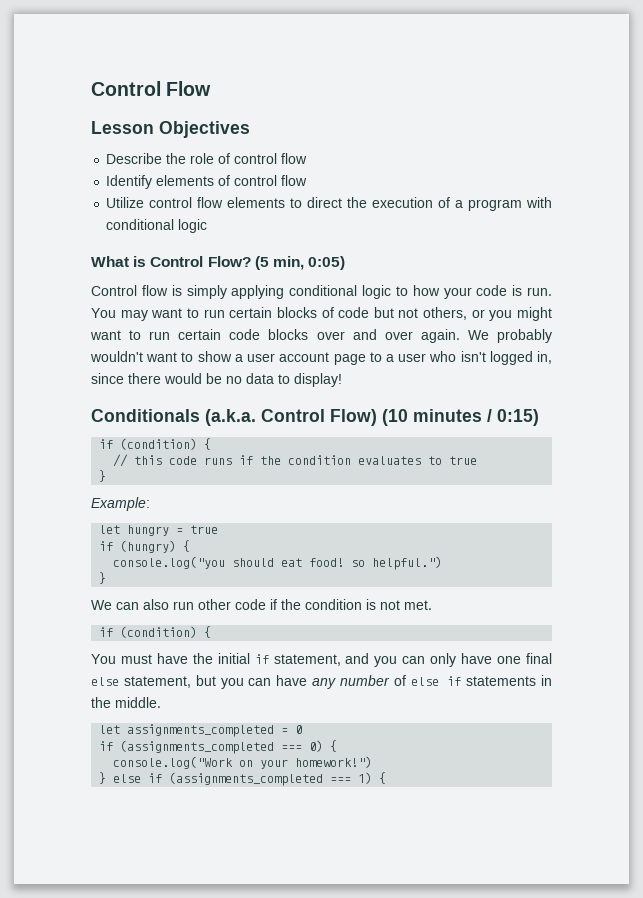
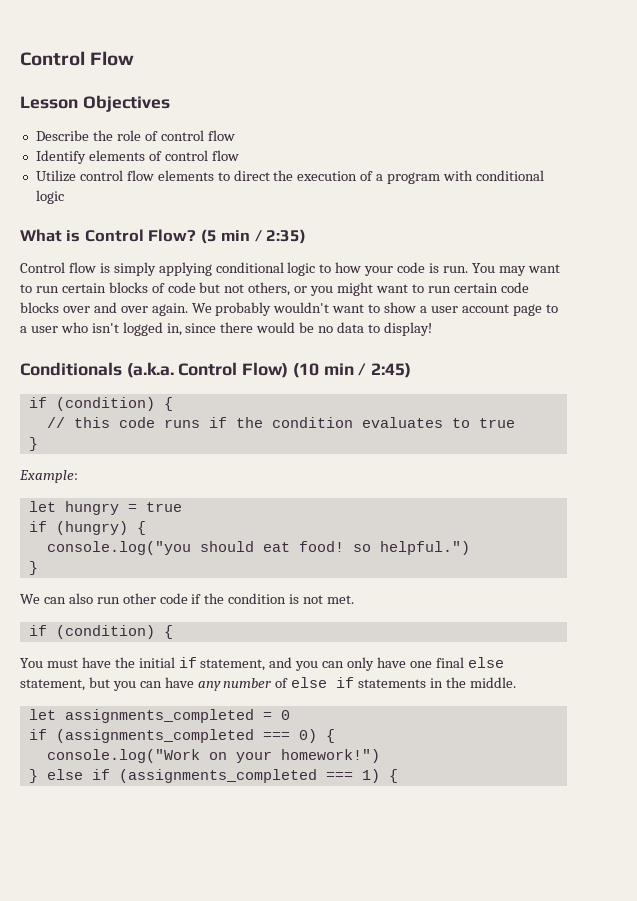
[272,256,346,270] min, 0:05) -> [221,229,307,244] min / 2:35)
[413,409,539,426] minutes / 0:15) -> [323,363,412,378] min / 2:45)

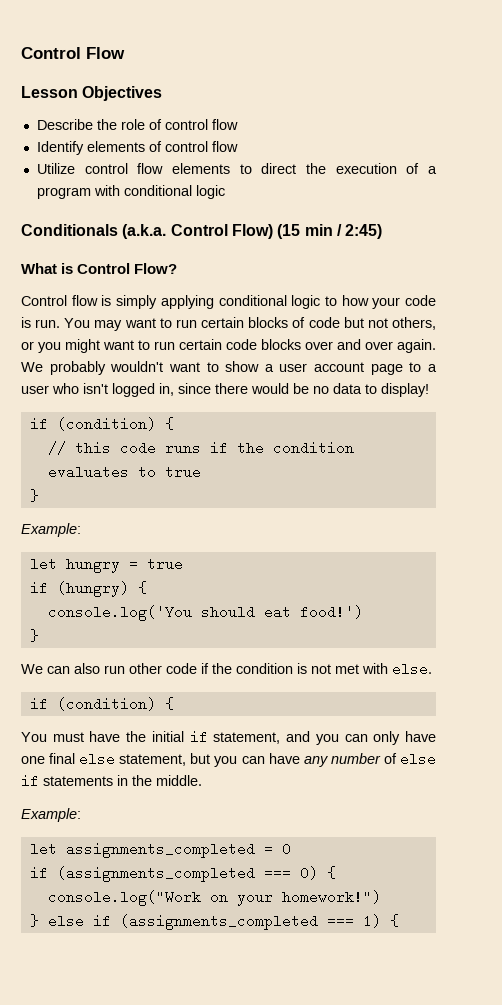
(64, 197) none -> [21,224,383,239] // Conditionals (a.k.a. Control Flow) (15 min / 2:45)
[200,229,307,244] (5 min / 2:35) -> (178, 268) none
[20,362,412,378] // Conditionals (a.k.a. Control Flow) (10 min / 2:45) -> (429, 390) none
[46,541,191,555] console.log("you -> [47,605,192,621] console.log('You
[298,541,470,555] food! so helpful.") -> [299,605,363,619] food!')
[327,595,355,604] met. -> [335,662,432,676] met with else.
(516, 682) none -> [21,808,81,822] // Example:

